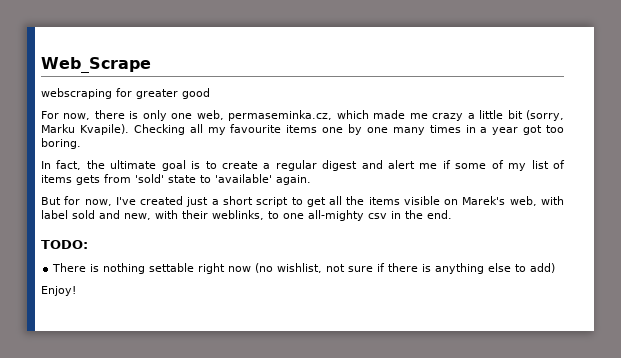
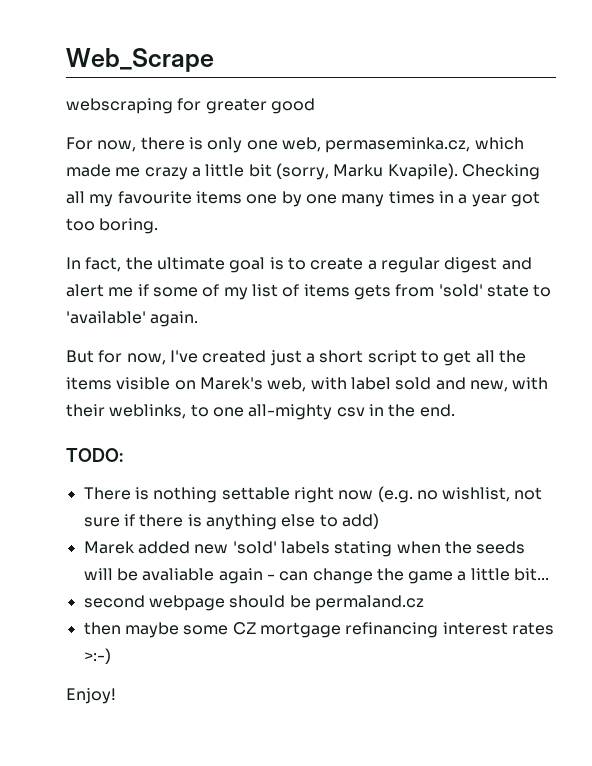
[255,263,274,273] (no -> [377,486,438,503] (e.g. no
(556, 268) none -> [83,541,526,557] [83,568,550,584] [83,595,424,611] [83,622,554,638] [83,648,111,664] // Marek added new 'sold' labels stating when the seeds will be avaliable again - can change the game a little bit... // second webpage should be permaland.cz // then maybe some CZ mortgage refinancing interest rates >:-)

